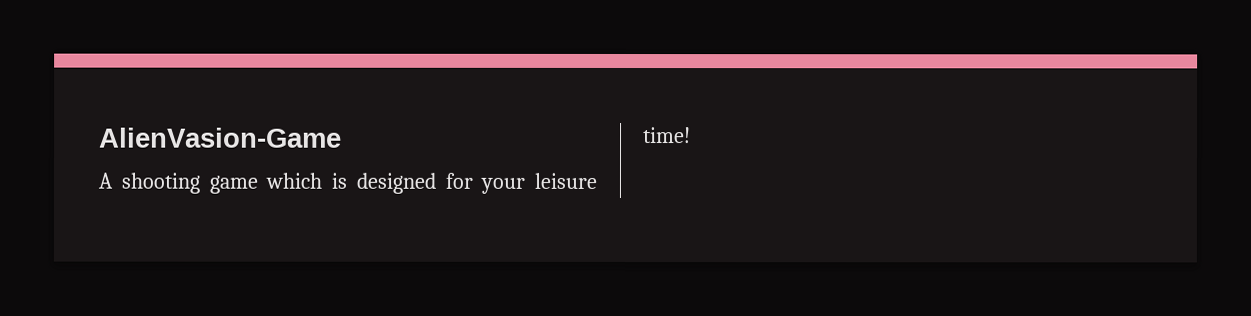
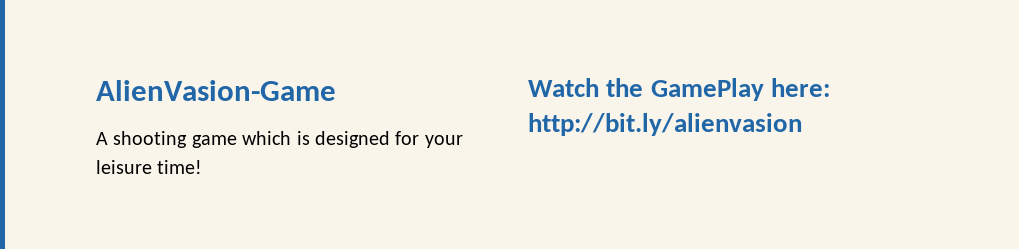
(691, 135) none -> [528,78,830,101] [528,113,802,136] // Watch the GamePlay here: http://bit.ly/alienvasion

